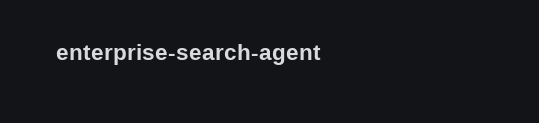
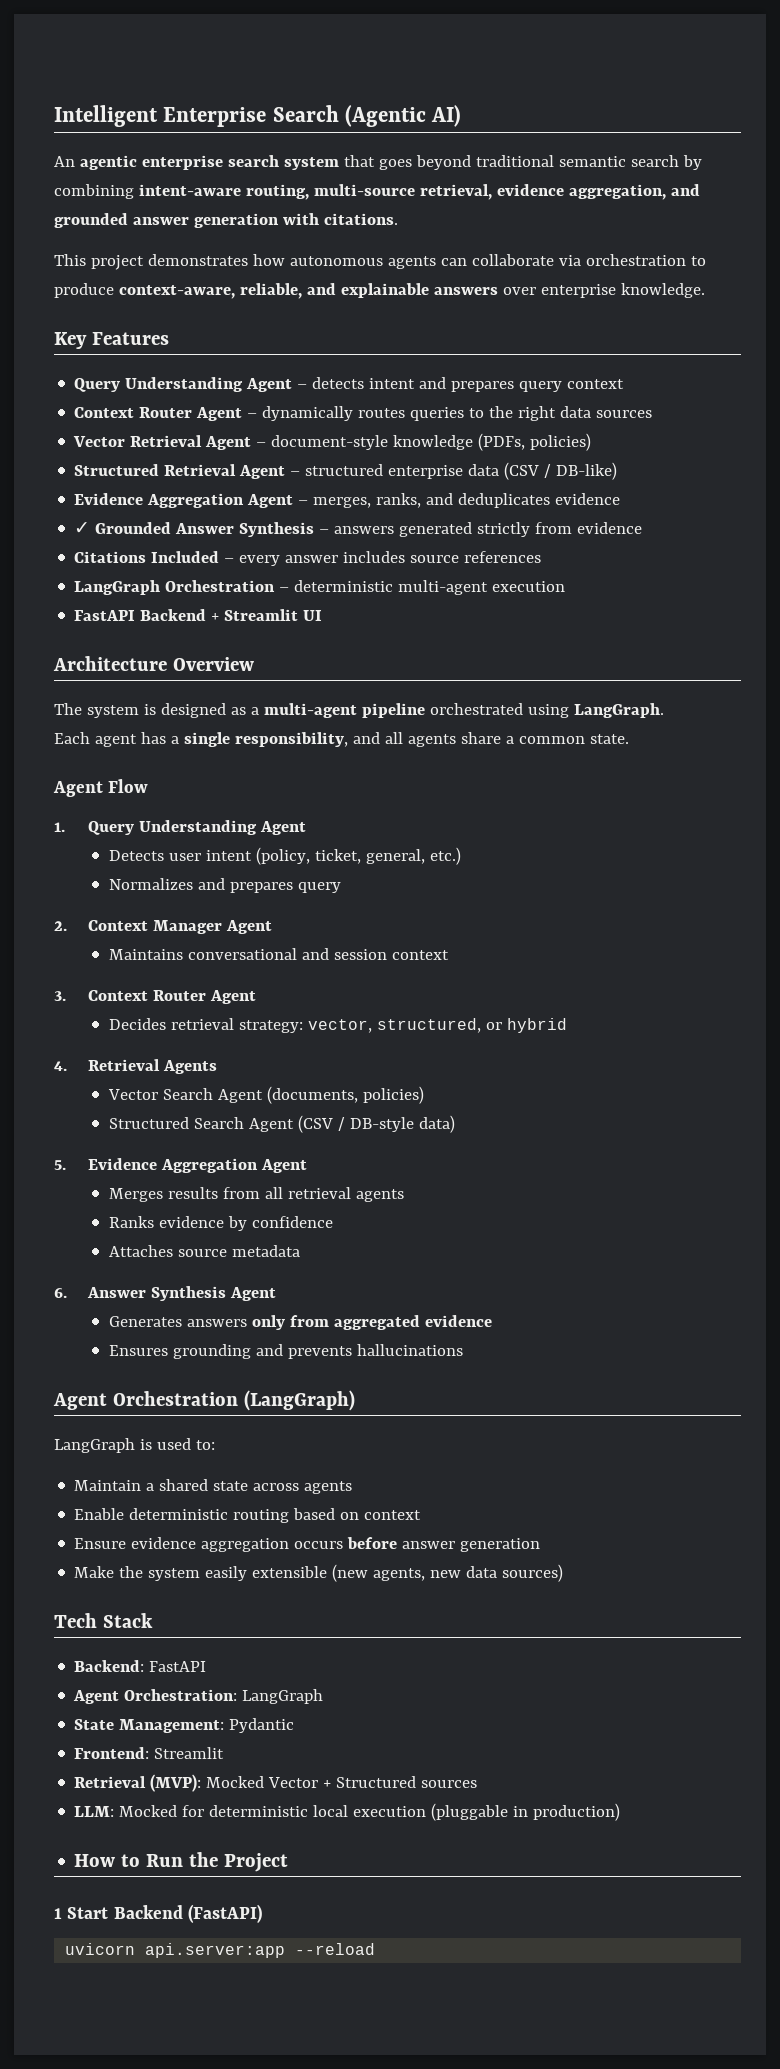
[56,44,321,65] enterprise-search-agent -> [54,105,462,127] [54,155,702,170] [54,184,700,200] [54,213,398,228] [54,254,706,270] [54,283,705,299] [54,332,169,349] [74,377,625,392] [74,406,653,421] [73,433,592,451] [74,462,618,480] [74,493,621,508] [74,522,643,537] [74,551,542,566] [74,580,566,595] [74,609,323,621] [53,656,254,671] [54,703,664,718] [54,732,629,747] [53,779,149,797] [54,820,307,835] [108,847,461,865] [108,878,341,893] [54,920,273,934] [108,948,449,960] [54,990,257,1004] [108,1018,567,1033] [54,1059,218,1074] [107,1086,424,1104] [108,1115,455,1133] [54,1158,308,1173] [108,1187,404,1202] [108,1216,333,1231] [108,1245,300,1257] [54,1286,277,1301] [108,1315,492,1330] [108,1344,463,1359] [53,1390,355,1411] [54,1438,215,1453] [74,1479,353,1494] [74,1508,422,1523] [74,1537,541,1552] [74,1564,564,1582] [54,1613,153,1628] [74,1660,207,1672] [73,1689,324,1704] [74,1718,295,1733] [74,1747,225,1759] [74,1774,478,1792] [74,1803,621,1821] [74,1852,288,1872] [54,1904,263,1923] [65,1943,376,1958] Intelligent Enterprise Search (Agentic AI) // An agentic enterprise search system that goes beyond traditional semantic search by combining intent-aware routing, multi-source retrieval, evidence aggregation, and grounded answer generation with citations. // This project demonstrates how autonomous agents can collaborate via orchestration to produce context-aware, reliable, and explainable answers over enterprise knowledge. // Key Features // Query Understanding Agent – detects intent and prepares query context // Context Router Agent – dynamically routes queries to the right data sources // Vector Retrieval Agent – document-style knowledge (PDFs, policies) // Structured Retrieval Agent – structured enterprise data (CSV / DB-like) // Evidence Aggregation Agent – merges, ranks, and deduplicates evidence // ✓ Grounded Answer Synthesis – answers generated strictly from evidence // Citations Included – every answer includes source references // LangGraph Orchestration – deterministic multi-agent execution // FastAPI Backend + Streamlit UI // Architecture Overview // The system is designed as a multi-agent pipeline orchestrated using LangGraph. // Each agent has a single responsibility, and all agents share a common state. // Agent Flow // 1. Query Understanding Agent // Detects user intent (policy, ticket, general, etc.) // Normalizes and prepares query // 2. Context Manager Agent // Maintains conversational and session context // 3. Context Router Agent // Decides retrieval strategy: vector, structured, or hybrid // 4. Retrieval Agents // Vector Search Agent (documents, policies) // Structured Search Agent (CSV / DB-style data) // 5. Evidence Aggregation Agent // Merges results from all retrieval agents // Ranks evidence by confidence // Attaches source metadata // 6. Answer Synthesis Agent // Generates answers only from aggregated evidence // Ensures grounding and prevents hallucinations // Agent Orchestration (LangGraph) // LangGraph is used to: // Maintain a shared state across agents // Enable deterministic routing based on context // Ensure evidence aggregation occurs before answer generation // Make the system easily extensible (new agents, new data sources) // Tech Stack // Backend: FastAPI // Agent Orchestration: LangGraph // State Management: Pydantic // Frontend: Streamlit // Retrieval (MVP): Mocked Vector + Structured sources // LLM: Mocked for deterministic local execution (pluggable in production) // How to Run the Project // 1 Start Backend (FastAPI) // uvicorn api.server:app --reload

